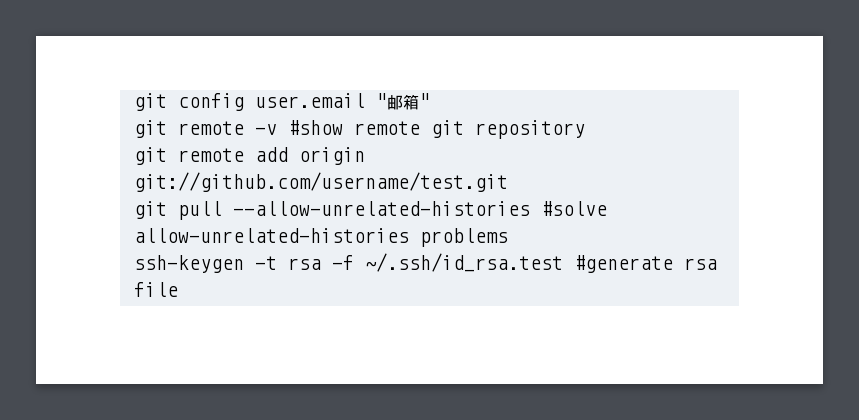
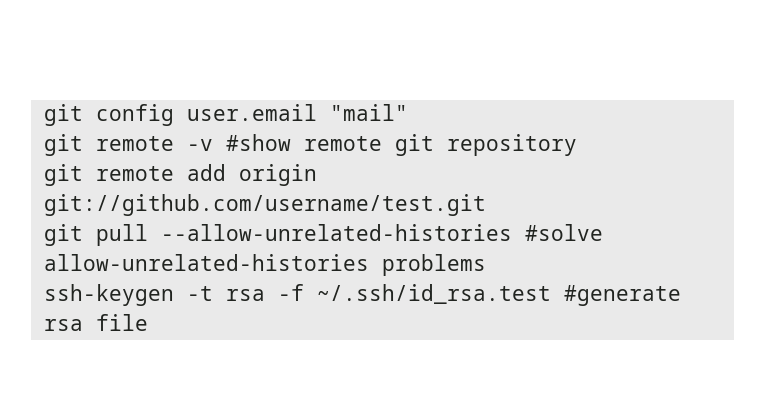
[375,93,430,110] "邮箱" -> [330,104,409,121] "mail"

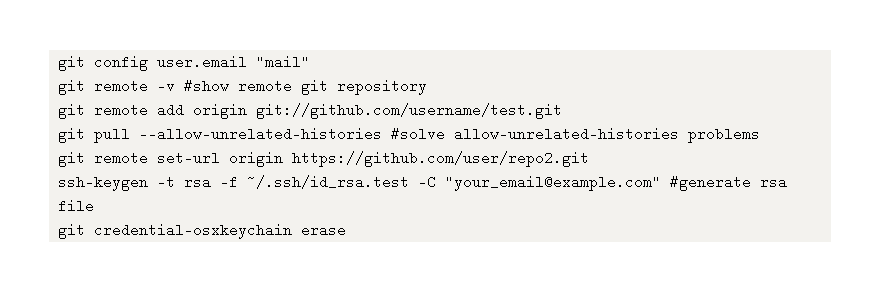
(487, 265) none -> [57,151,589,167] // git remote set-url origin https://github.com/user/repo2.git
(552, 294) none -> [417,175,661,191] -C "your_email@example.com"
(149, 322) none -> [57,223,346,239] // git credential-osxkeychain erase

